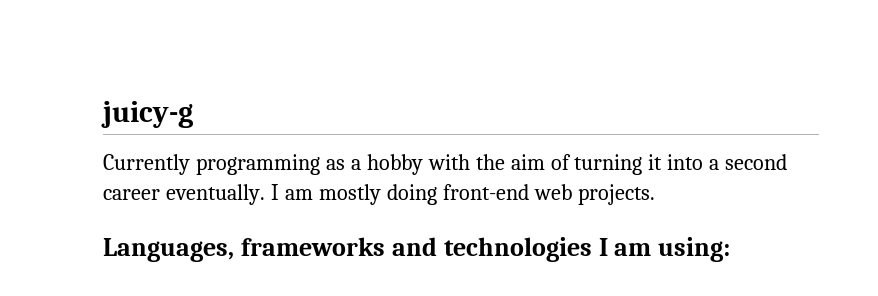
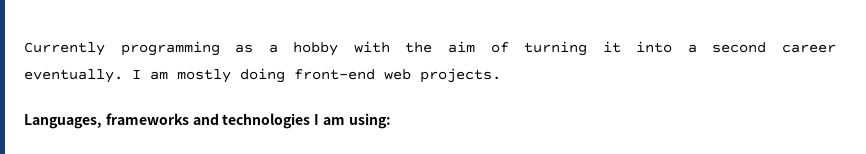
[101,101,193,128] juicy-g // -> (24, 49) none

